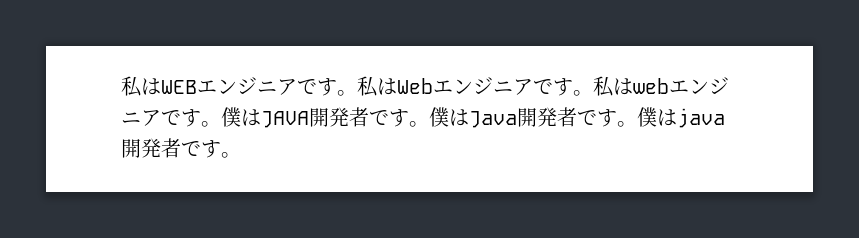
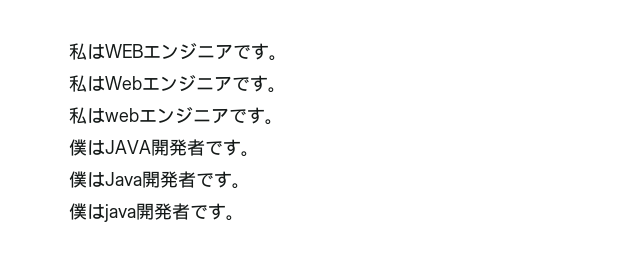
(357, 93) none -> (287, 58) //
(593, 93) none -> (286, 90) //
(221, 124) none -> (283, 122) //
(429, 124) none -> (259, 154) //
(637, 124) none -> (250, 186) //

